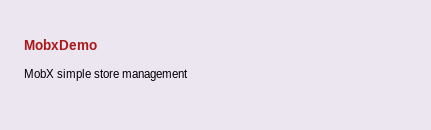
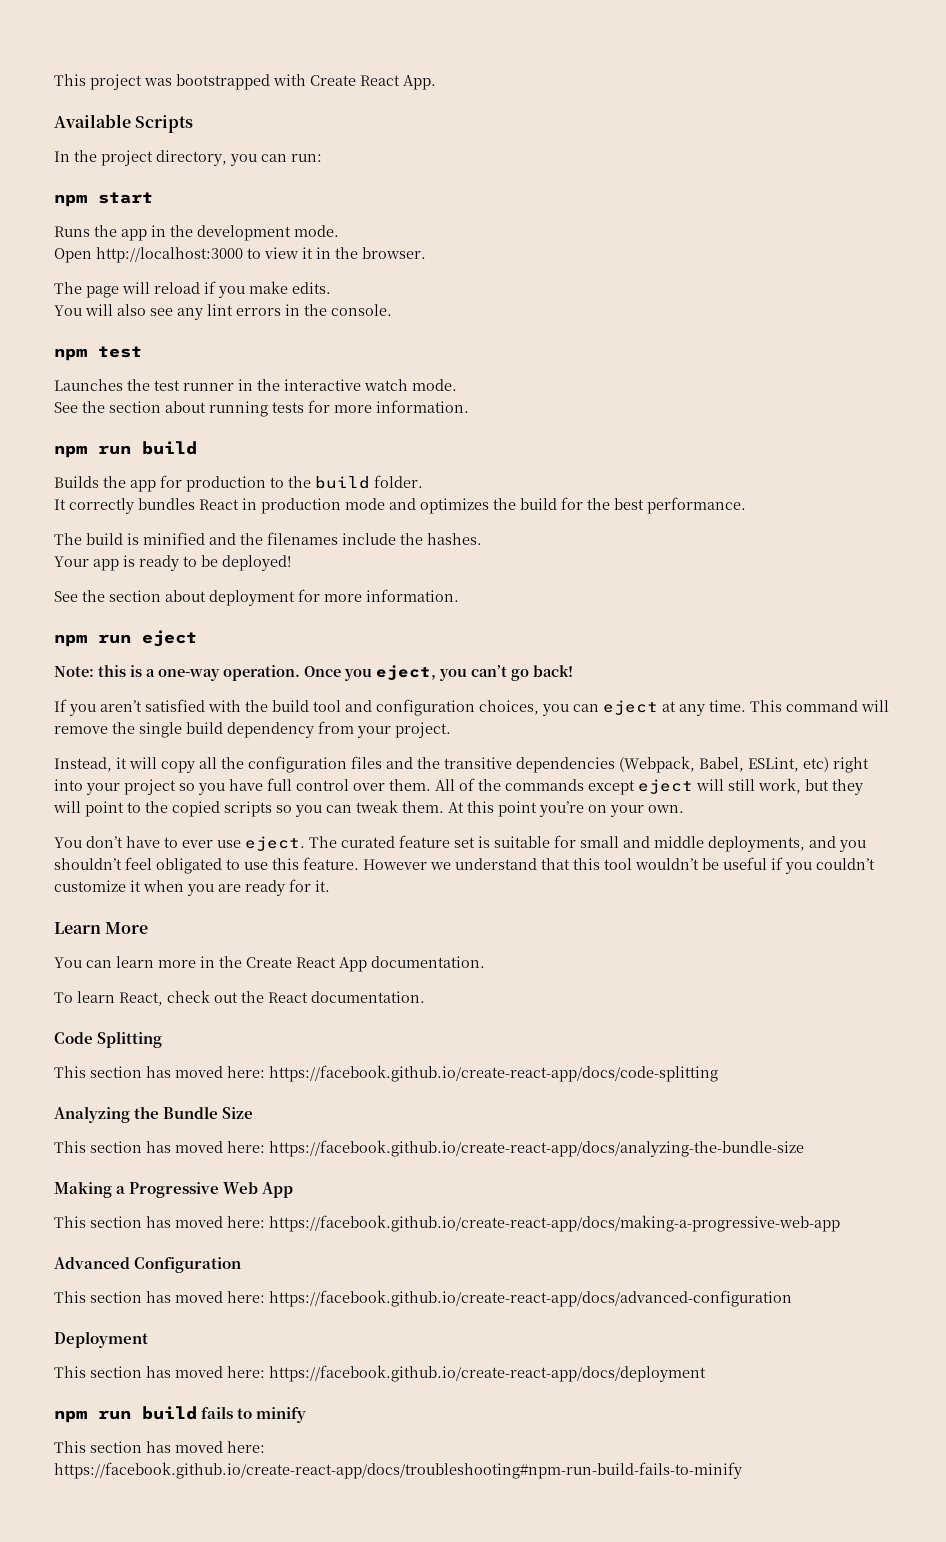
[24,39,97,50] [24,69,189,81] MobxDemo // MobX simple store management -> [54,74,436,90] [54,114,194,133] [54,150,322,166] [54,192,153,207] [54,225,339,241] [54,247,426,263] [54,281,331,298] [54,304,392,320] [54,346,142,361] [54,379,457,391] [54,400,469,417] [54,441,197,458] [54,475,423,492] [54,497,746,514] [54,532,482,545] [54,555,291,571] [54,589,459,606] [54,630,197,647] [54,665,573,681] [54,699,889,716] [54,721,451,738] [54,756,869,773] [54,778,863,795] [53,800,684,817] [54,835,866,852] [54,857,875,874] [54,879,330,896] [54,922,149,934] [54,956,485,972] [54,990,425,1006] [54,1031,163,1048] [54,1065,718,1082] [54,1106,254,1123] [54,1140,804,1157] [54,1181,294,1198] [54,1215,840,1232] [54,1257,242,1273] [54,1290,792,1307] [54,1331,148,1348] [54,1365,706,1382] [54,1406,307,1423] [54,1441,265,1453] [54,1462,742,1479] This project was bootstrapped with Create React App. // Available Scripts // In the project directory, you can run: // npm start // Runs the app in the development mode. // Open http://localhost:3000 to view it in the browser. // The page will reload if you make edits. // You will also see any lint errors in the console. // npm test // Launches the test runner in the interactive watch mode. // See the section about running tests for more information. // npm run build // Builds the app for production to the build folder. // It correctly bundles React in production mode and optimizes the build for the best performance. // The build is minified and the filenames include the hashes. // Your app is ready to be deployed! // See the section about deployment for more information. // npm run eject // Note: this is a one-way operation. Once you eject, you can’t go back! // If you aren’t satisfied with the build tool and configuration choices, you can eject at any time. This command will remove the single build dependency from your project. // Instead, it will copy all the configuration files and the transitive dependencies (Webpack, Babel, ESLint, etc) right into your project so you have full control over them. All of the commands except eject will still work, but they will point to the copied scripts so you can tweak them. At this point you’re on your own. // You don’t have to ever use eject. The curated feature set is suitable for small and middle deployments, and you shouldn’t feel obligated to use this feature. However we understand that this tool wouldn’t be useful if you couldn’t customize it when you are ready for it. // Learn More // You can learn more in the Create React App documentation. // To learn React, check out the React documentation. // Code Splitting // This section has moved here: https://facebook.github.io/create-react-app/docs/code-splitting // Analyzing the Bundle Size // This section has moved here: https://facebook.github.io/create-react-app/docs/analyzing-the-bundle-size // Making a Progressive Web App // This section has moved here: https://facebook.github.io/create-react-app/docs/making-a-progressive-web-app // Advanced Configuration // This section has moved here: https://facebook.github.io/create-react-app/docs/advanced-configuration // Deployment // This section has moved here: https://facebook.github.io/create-react-app/docs/deployment // npm run build fails to minify // This section has moved here: https://facebook.github.io/create-react-app/docs/troubleshooting#npm-run-build-fails-to-minify

